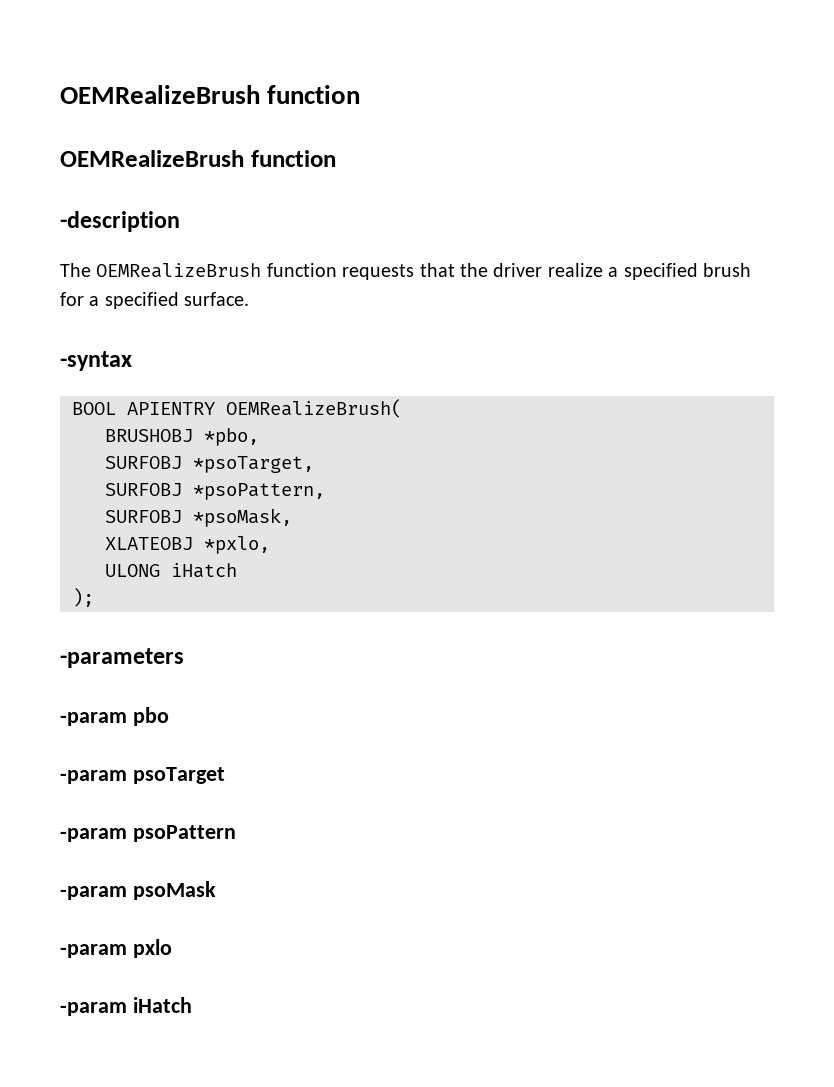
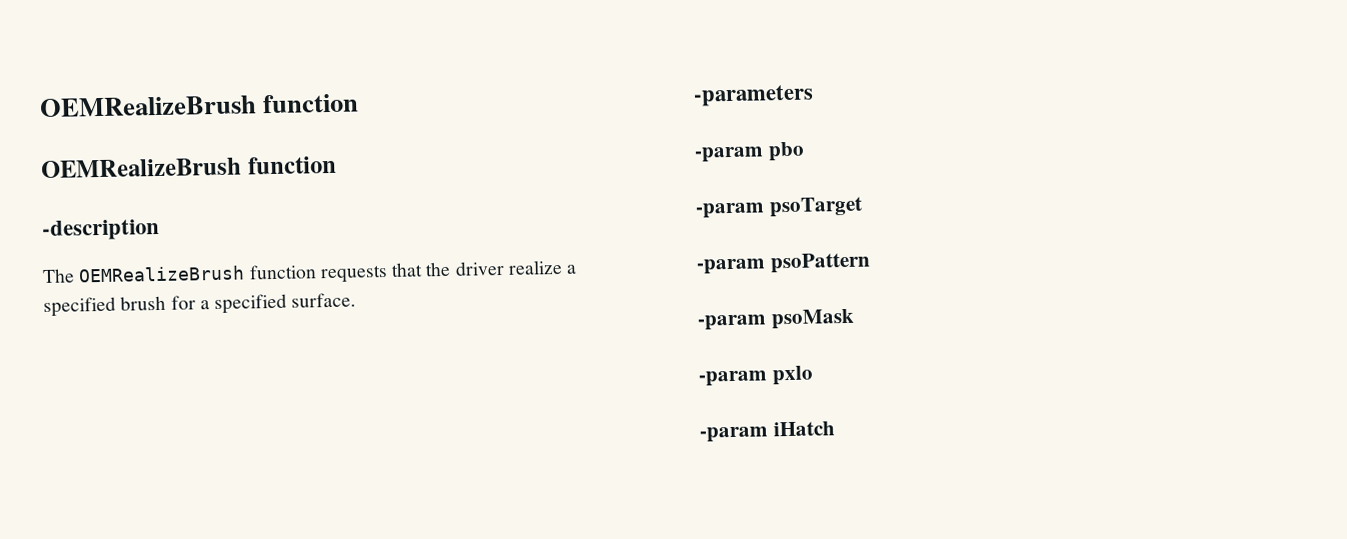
[60,351,132,371] [72,399,402,418] [105,428,259,446] [105,456,314,473] [105,483,325,500] [105,508,292,527] [105,536,270,554] [105,563,237,578] [72,588,94,607] // -syntax // BOOL APIENTRY OEMRealizeBrush( // BRUSHOBJ *pbo, // SURFOBJ *psoTarget, // SURFOBJ *psoPattern, // SURFOBJ *psoMask, // XLATEOBJ *pxlo, // ULONG iHatch // ); -> (357, 300) none

